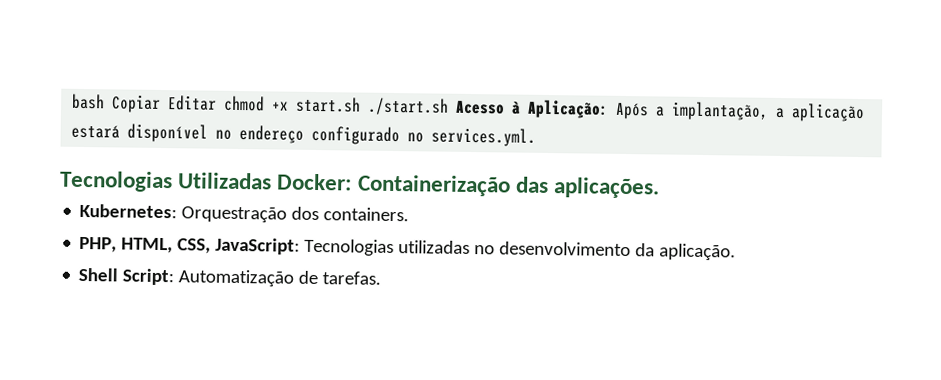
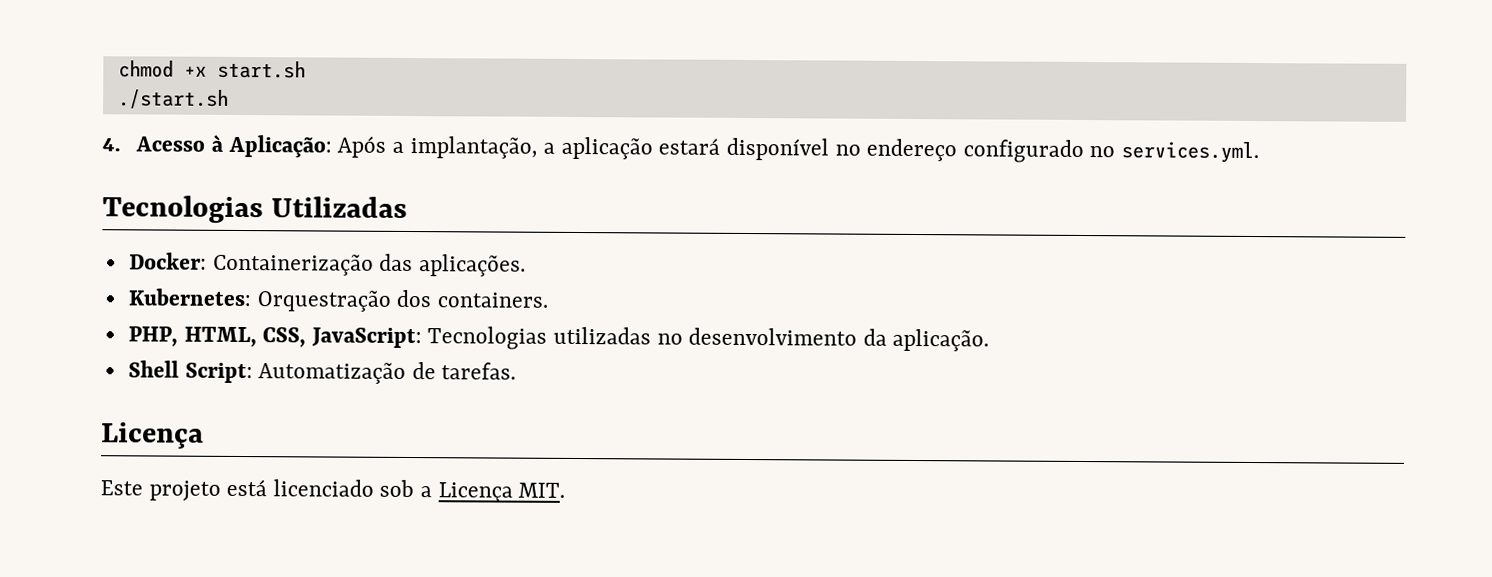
[72,93,218,113] bash Copiar Editar -> (117, 69) none
(362, 104) none -> (306, 69) //
(450, 106) none -> [102,138,121,152] // 4.
(273, 181) none -> (407, 207) //
(382, 278) none -> [101,422,204,449] [100,478,566,503] // Licença // Este projeto está licenciado sob a Licença MIT.

